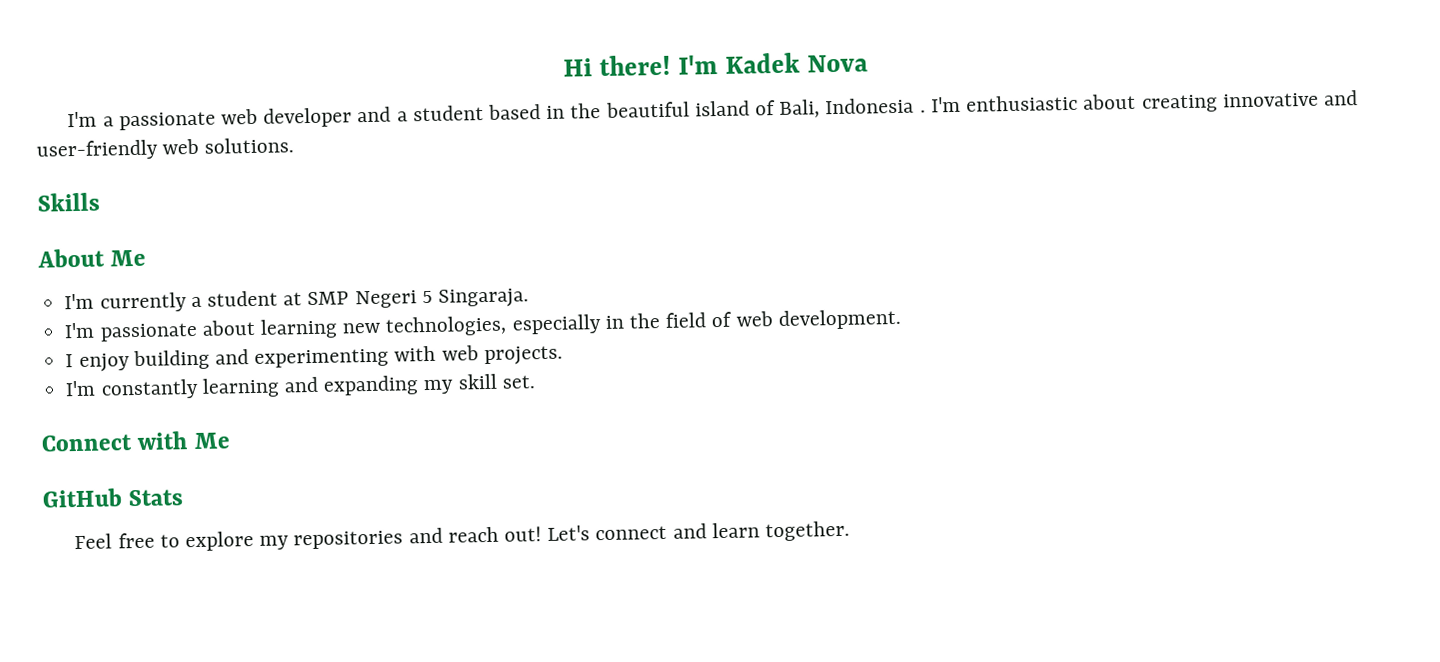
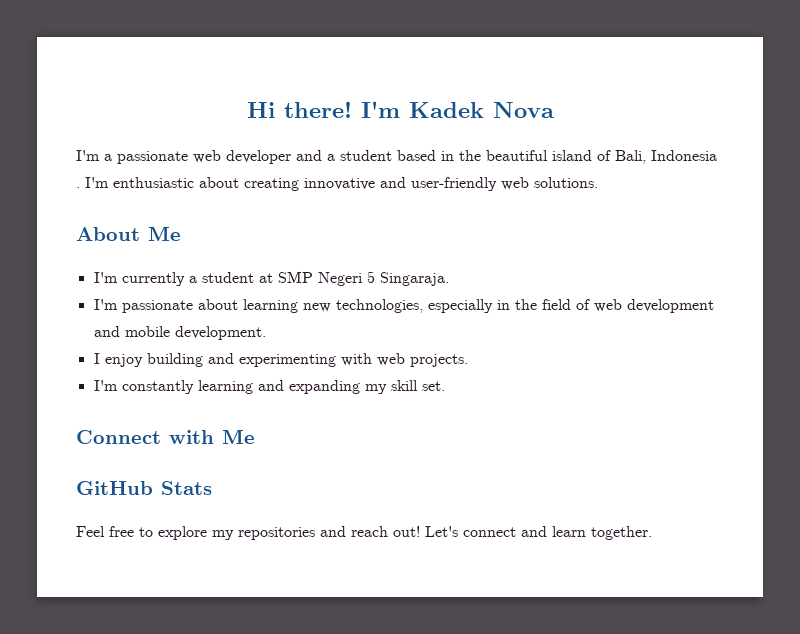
[37,192,100,212] // Skills -> (598, 182) none
(773, 319) none -> [626,299,714,313] [93,326,170,337] development and mobile

